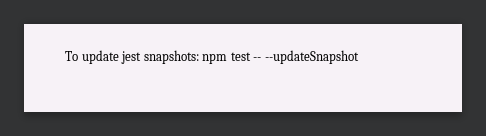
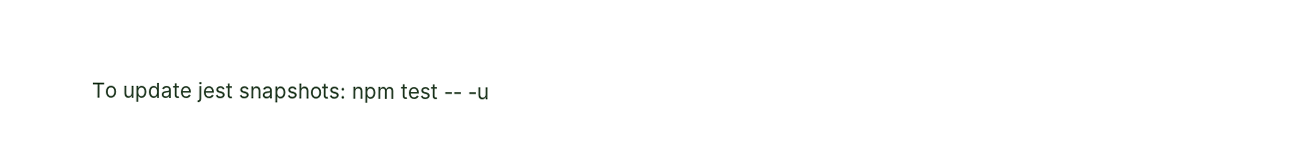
[264,50,359,64] --updateSnapshot -> [467,87,489,100] -u

